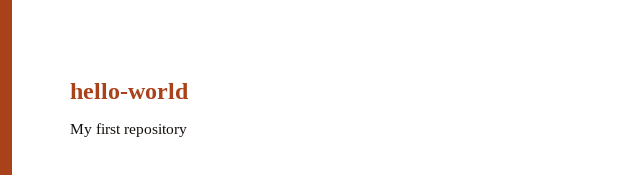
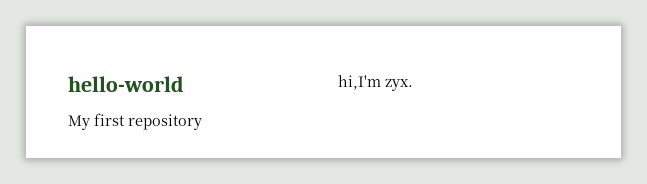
(188, 130) none -> [338,75,413,91] // hi,I'm zyx.

